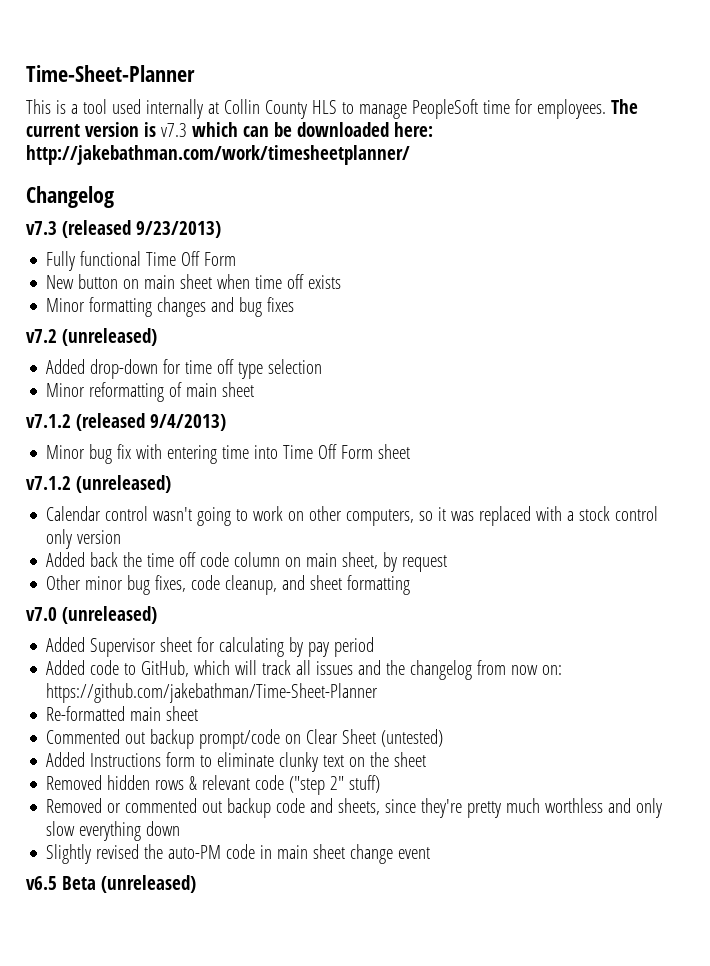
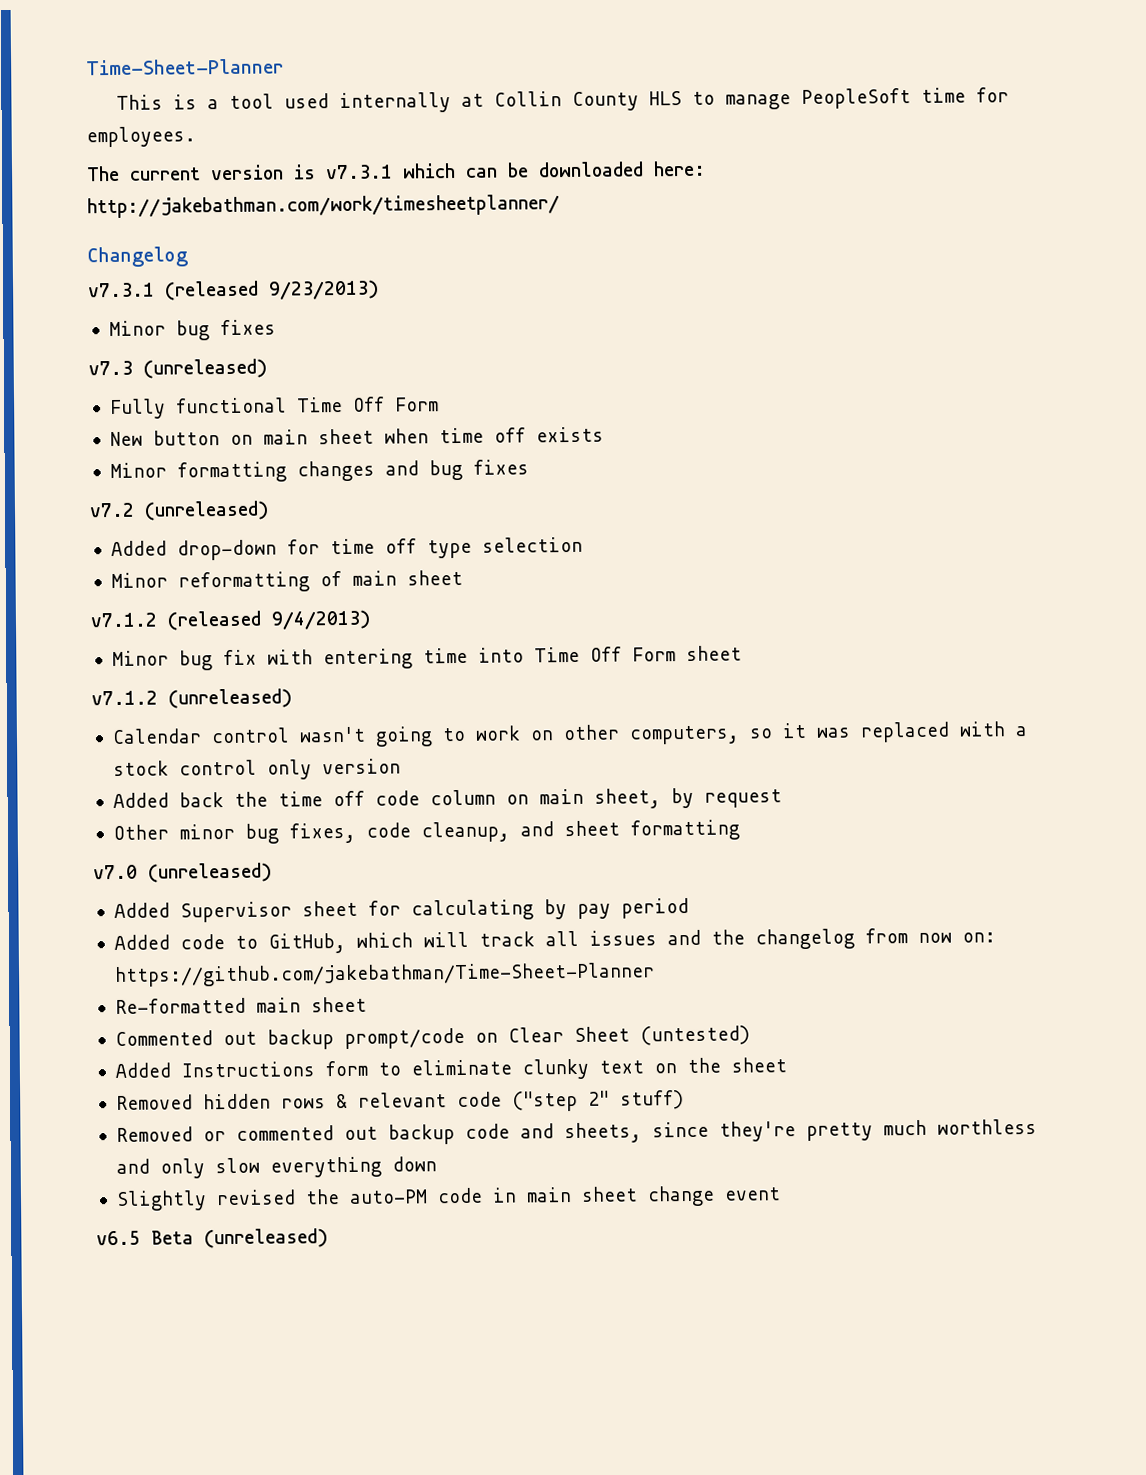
(606, 109) none -> (196, 137) //
[160,123,187,137] v7.3 -> [325,164,393,180] v7.3.1
[26,221,57,235] v7.3 -> [88,282,155,298] v7.3.1
(221, 229) none -> [108,319,276,341] [88,358,267,379] // Minor bug fixes // v7.3 (unreleased)

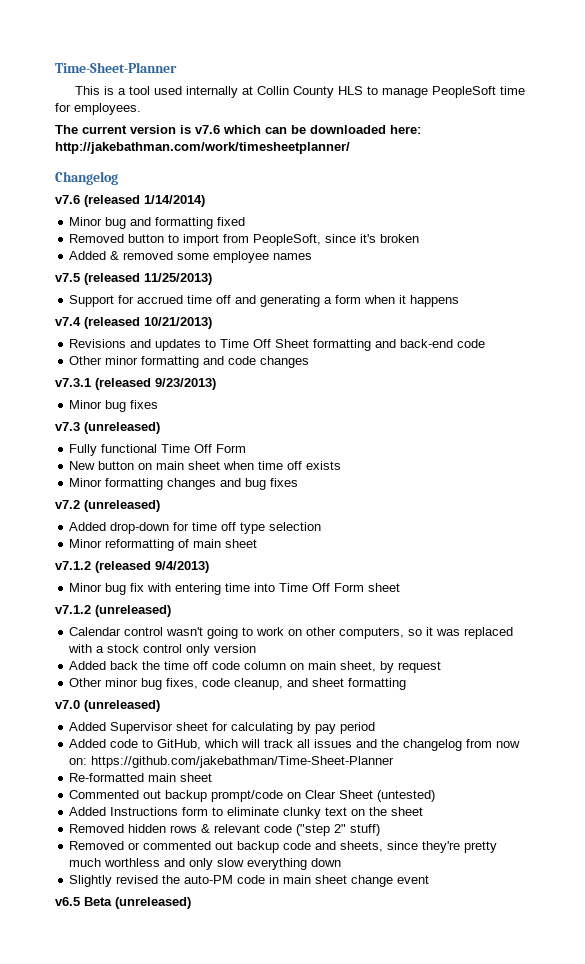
[325,164,393,180] v7.3.1 -> [195,125,220,134] v7.6
(188, 257) none -> [55,195,205,207] [69,217,246,229] [69,234,420,246] [69,251,313,263] [55,273,212,285] [69,295,460,307] [55,317,212,329] [69,339,486,351] [69,356,310,368] // v7.6 (released 1/14/2014) // Minor bug and formatting fixed // Removed button to import from PeopleSoft, since it's broken // Added & removed some employee names // v7.5 (released 11/25/2013) // Support for accrued time off and generating a form when it happens // v7.4 (released 10/21/2013) // Revisions and updates to Time Off Sheet formatting and back-end code // Other minor formatting and code changes

